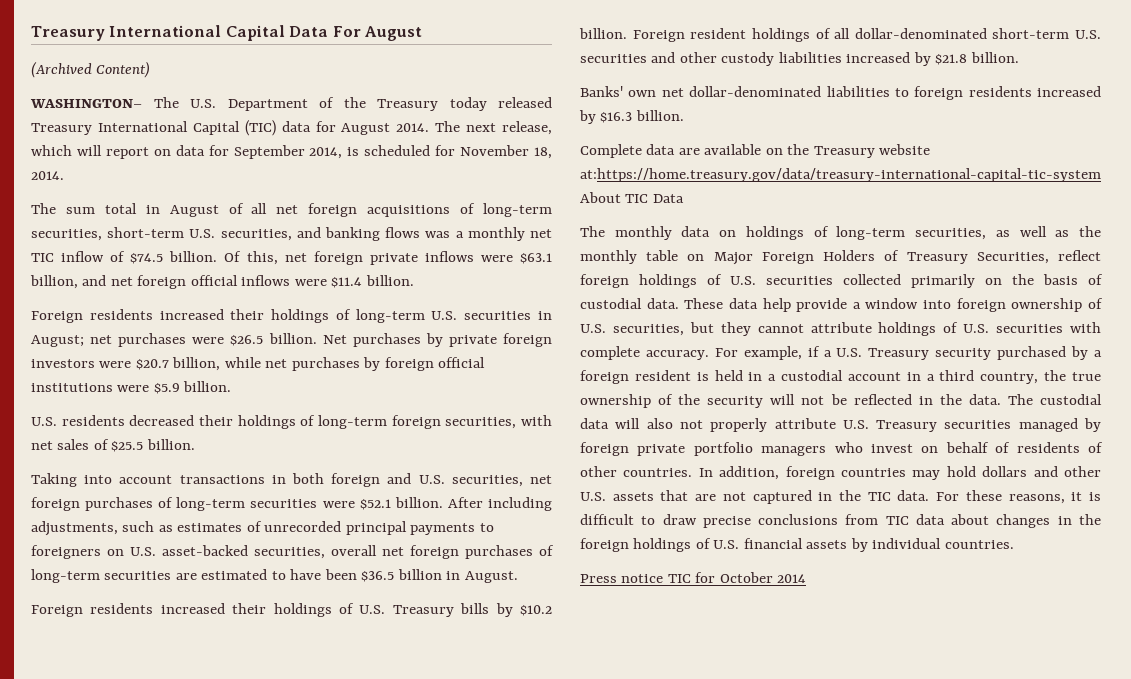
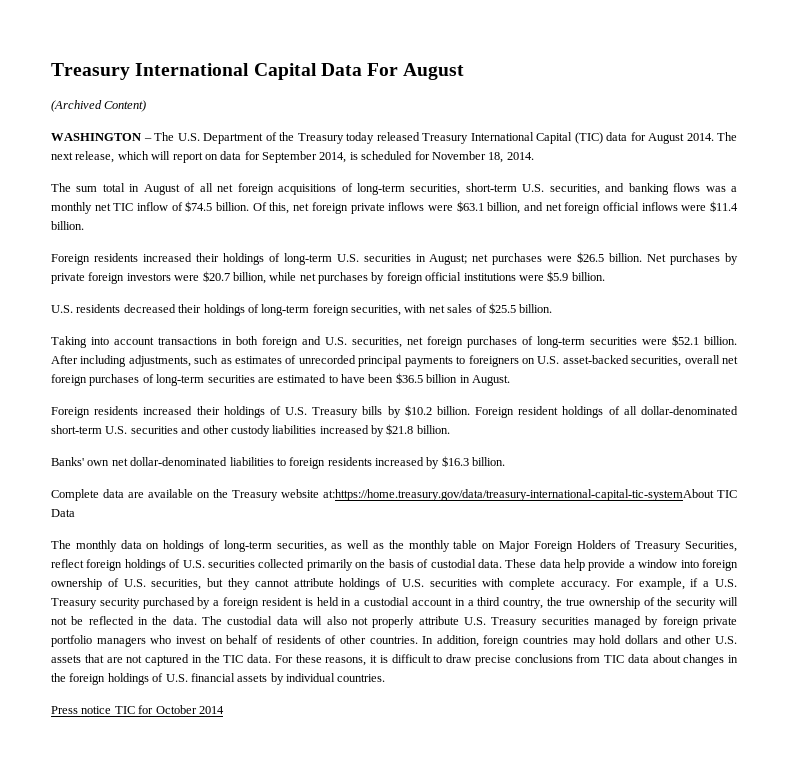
[30,99,142,108] WASHINGTON– -> [51,133,152,141] WASHINGTON –

